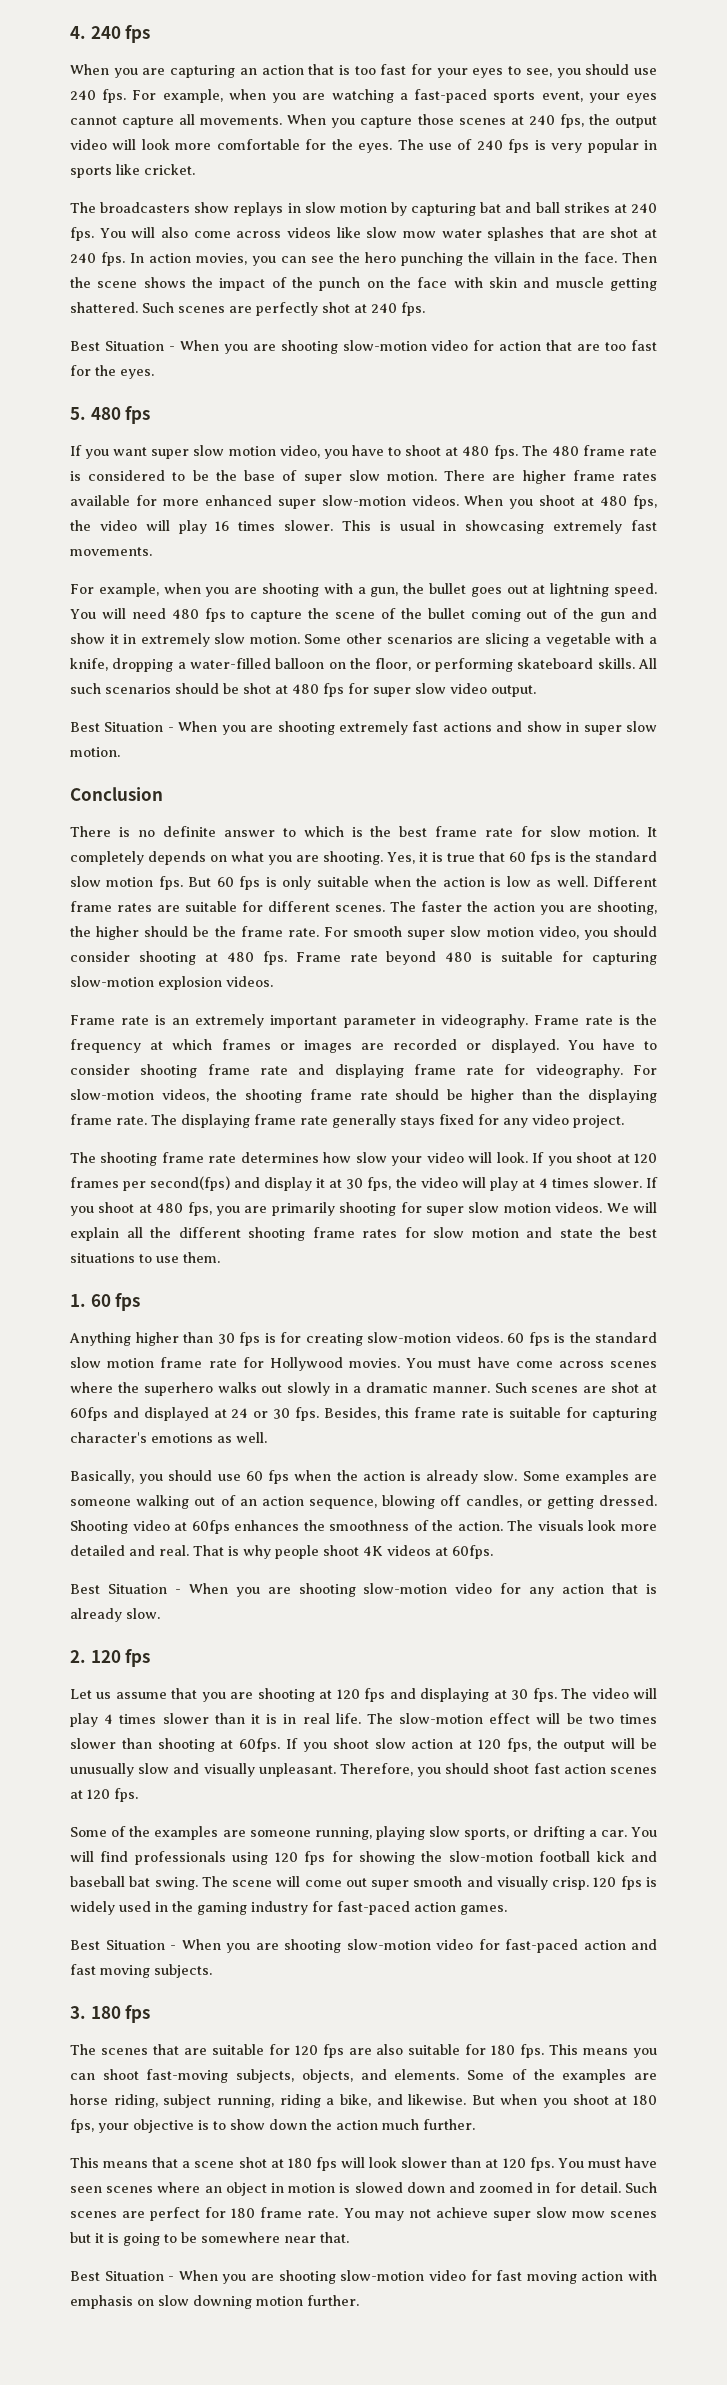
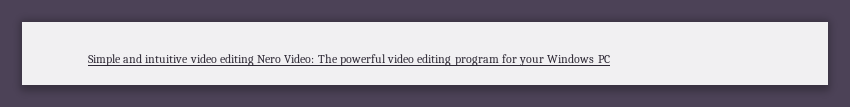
[70,25,151,43] [70,64,657,78] [70,89,657,103] [70,114,658,128] [70,139,657,153] [70,164,195,178] [70,202,657,216] [70,227,657,241] [70,252,657,266] [70,277,657,291] [70,302,425,316] [70,340,658,354] [70,365,154,379] [70,406,151,424] [70,445,658,459] [70,470,657,484] [70,495,657,509] [70,520,657,534] [70,547,152,556] [70,583,658,597] [70,608,658,622] [70,633,657,647] [70,658,657,672] [70,683,536,697] [70,721,658,735] [70,747,120,757] [70,787,163,801] [70,826,657,837] [70,851,657,865] [70,876,657,890] [70,901,657,915] [70,926,658,940] [70,951,658,965] [70,976,273,990] [70,1014,657,1028] [70,1039,657,1053] [70,1064,657,1078] [70,1089,658,1103] [70,1114,624,1128] [70,1152,657,1166] [70,1176,658,1191] [70,1202,657,1216] [70,1227,658,1241] [70,1252,220,1263] [70,1293,141,1311] [69,1332,657,1346] [70,1357,657,1371] [70,1382,657,1396] [70,1407,658,1421] [70,1432,267,1443] [70,1470,658,1484] [70,1495,658,1509] [70,1520,657,1534] [70,1545,493,1559] [70,1583,657,1597] [70,1608,160,1622] [70,1649,151,1667] [70,1688,658,1702] [70,1713,657,1727] [70,1738,657,1752] [70,1763,657,1777] [70,1788,138,1802] [70,1826,658,1840] [70,1851,657,1865] [70,1876,657,1890] [70,1901,507,1915] [70,1939,657,1953] [70,1964,212,1978] [70,2005,151,2023] [70,2044,657,2058] [70,2069,658,2083] [70,2094,658,2108] [70,2119,475,2133] [70,2157,657,2171] [70,2182,657,2196] [70,2207,658,2221] [70,2232,349,2246] [70,2270,658,2284] [70,2295,359,2309] 4. 240 fps // When you are capturing an action that is too fast for your eyes to see, you should use 240 fps. For example, when you are watching a fast-paced sports event, your eyes cannot capture all movements. When you capture those scenes at 240 fps, the output video will look more comfortable for the eyes. The use of 240 fps is very popular in sports like cricket. // The broadcasters show replays in slow motion by capturing bat and ball strikes at 240 fps. You will also come across videos like slow mow water splashes that are shot at 240 fps. In action movies, you can see the hero punching the villain in the face. Then the scene shows the impact of the punch on the face with skin and muscle getting shattered. Such scenes are perfectly shot at 240 fps. // Best Situation - When you are shooting slow-motion video for action that are too fast for the eyes. // 5. 480 fps // If you want super slow motion video, you have to shoot at 480 fps. The 480 frame rate is considered to be the base of super slow motion. There are higher frame rates available for more enhanced super slow-motion videos. When you shoot at 480 fps, the video will play 16 times slower. This is usual in showcasing extremely fast movements. // For example, when you are shooting with a gun, the bullet goes out at lightning speed. You will need 480 fps to capture the scene of the bullet coming out of the gun and show it in extremely slow motion. Some other scenarios are slicing a vegetable with a knife, dropping a water-filled balloon on the floor, or performing skateboard skills. All such scenarios should be shot at 480 fps for super slow video output. // Best Situation - When you are shooting extremely fast actions and show in super slow motion. // Conclusion // There is no definite answer to which is the best frame rate for slow motion. It completely depends on what you are shooting. Yes, it is true that 60 fps is the standard slow motion fps. But 60 fps is only suitable when the action is low as well. Different frame rates are suitable for different scenes. The faster the action you are shooting, the higher should be the frame rate. For smooth super slow motion video, you should consider shooting at 480 fps. Frame rate beyond 480 is suitable for capturing slow-motion explosion videos. // Frame rate is an extremely important parameter in videography. Frame rate is the frequency at which frames or images are recorded or displayed. You have to consider shooting frame rate and displaying frame rate for videography. For slow-motion videos, the shooting frame rate should be higher than the displaying frame rate. The displaying frame rate generally stays fixed for any video project. // The shooting frame rate determines how slow your video will look. If you shoot at 120 frames per second(fps) and display it at 30 fps, the video will play at 4 times slower. If you shoot at 480 fps, you are primarily shooting for super slow motion videos. We will explain all the different shooting frame rates for slow motion and state the best situations to use them. // 1. 60 fps // Anything higher than 30 fps is for creating slow-motion videos. 60 fps is the standard slow motion frame rate for Hollywood movies. You must have come across scenes where the superhero walks out slowly in a dramatic manner. Such scenes are shot at 60fps and displayed at 24 or 30 fps. Besides, this frame rate is suitable for capturing character's emotions as well. // Basically, you should use 60 fps when the action is already slow. Some examples are someone walking out of an action sequence, blowing off candles, or getting dressed. Shooting video at 60fps enhances the smoothness of the action. The visuals look more detailed and real. That is why people shoot 4K videos at 60fps. // Best Situation - When you are shooting slow-motion video for any action that is already slow. // 2. 120 fps // Let us assume that you are shooting at 120 fps and displaying at 30 fps. The video will play 4 times slower than it is in real life. The slow-motion effect will be two times slower than shooting at 60fps. If you shoot slow action at 120 fps, the output will be unusually slow and visually unpleasant. Therefore, you should shoot fast action scenes at 120 fps. // Some of the examples are someone running, playing slow sports, or drifting a car. You will find professionals using 120 fps for showing the slow-motion football kick and baseball bat swing. The scene will come out super smooth and visually crisp. 120 fps is widely used in the gaming industry for fast-paced action games. // Best Situation - When you are shooting slow-motion video for fast-paced action and fast moving subjects. // 3. 180 fps // The scenes that are suitable for 120 fps are also suitable for 180 fps. This means you can shoot fast-moving subjects, objects, and elements. Some of the examples are horse riding, subject running, riding a bike, and likewise. But when you shoot at 180 fps, your objective is to show down the action much further. // This means that a scene shot at 180 fps will look slower than at 120 fps. You must have seen scenes where an object in motion is slowed down and zoomed in for detail. Such scenes are perfect for 180 frame rate. You may not achieve super slow mow scenes but it is going to be somewhere near that. // Best Situation - When you are shooting slow-motion video for fast moving action with emphasis on slow downing motion further. -> [88,54,610,66] Simple and intuitive video editing Nero Video: The powerful video editing program for your Windows PC

